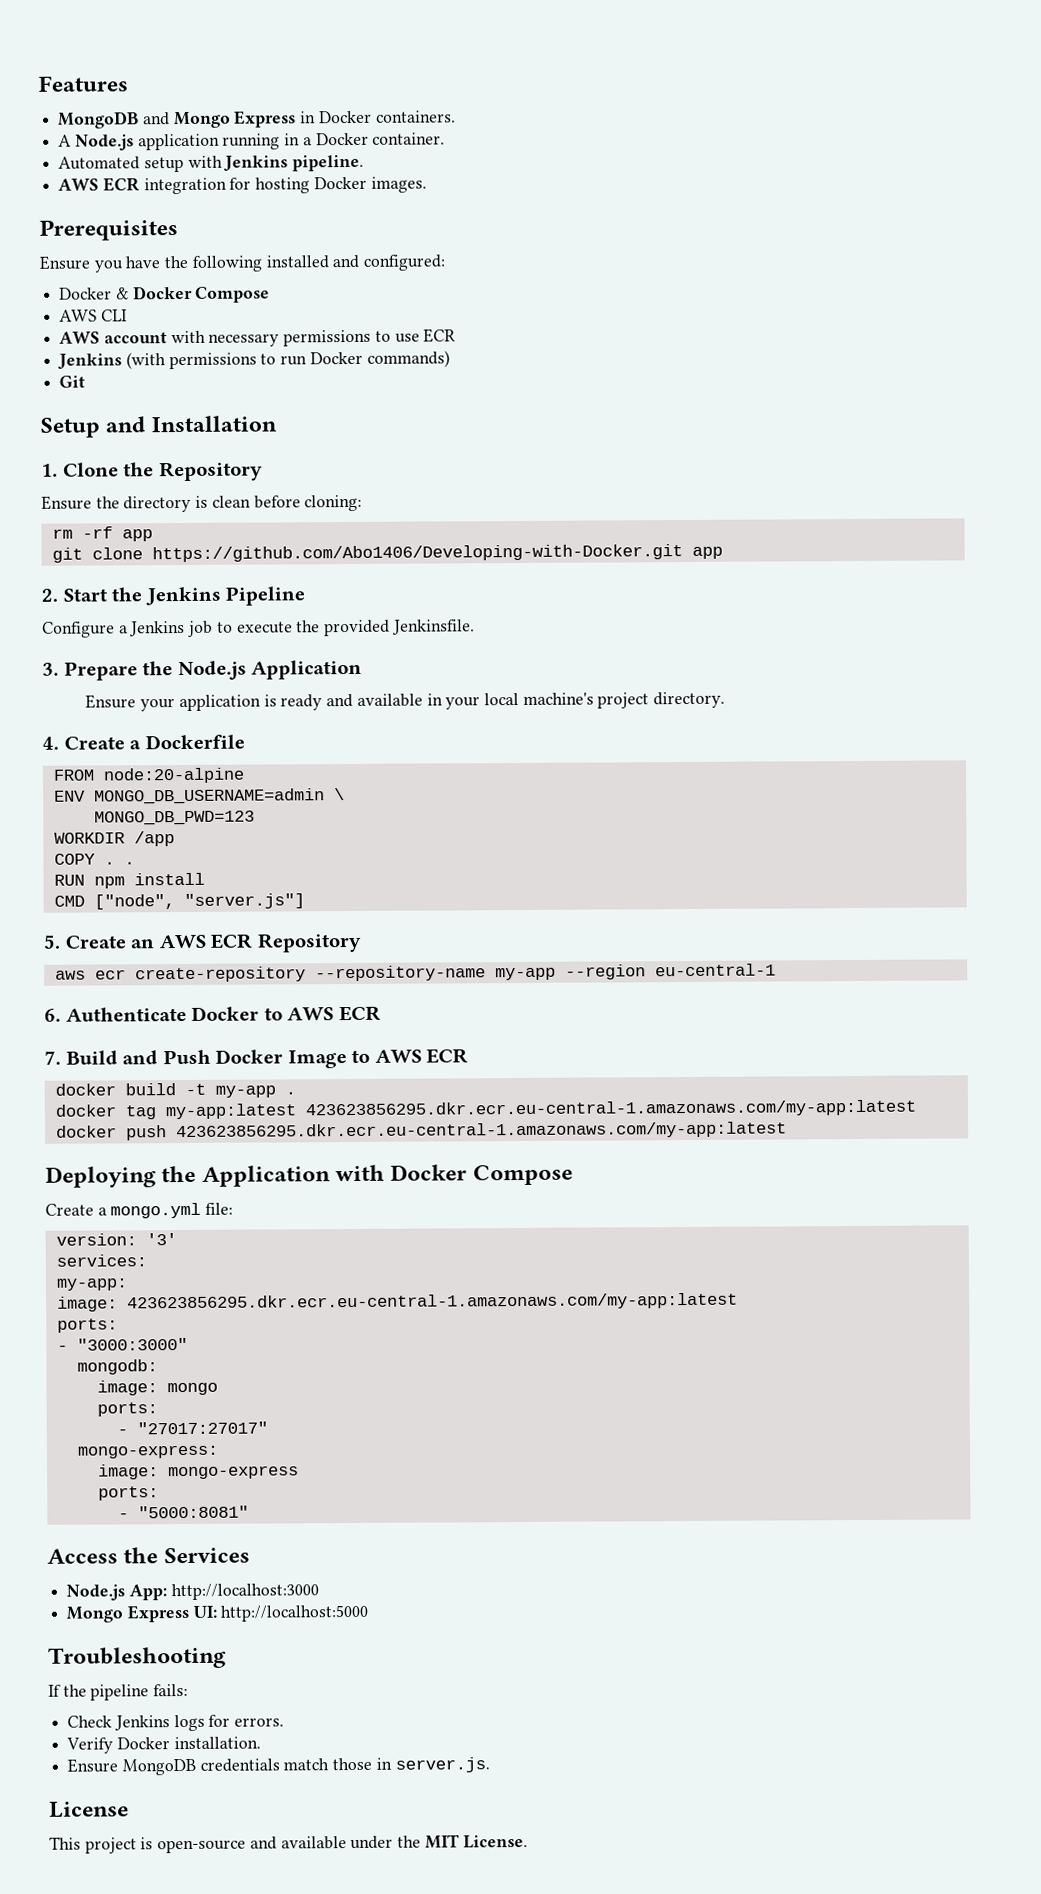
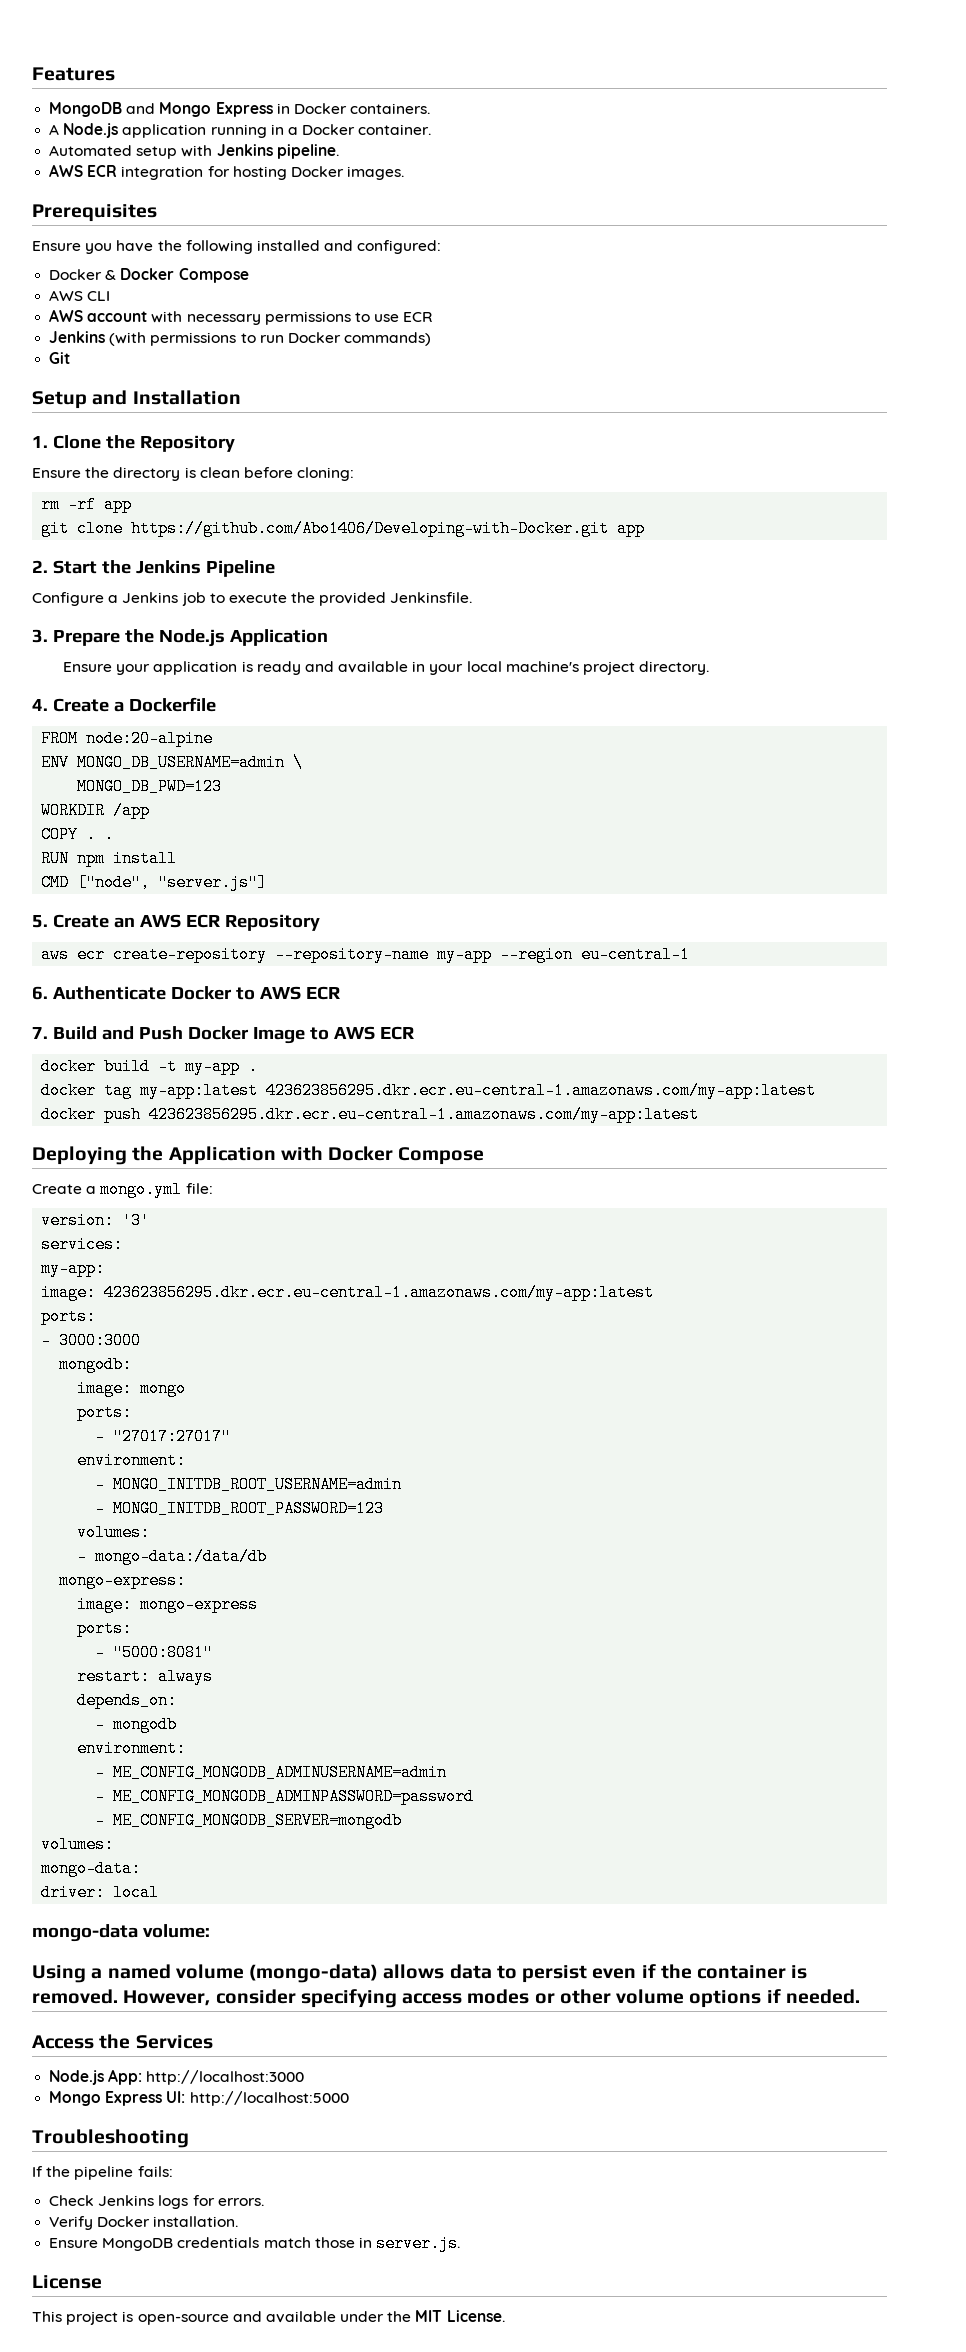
[76,1337,188,1351] "3000:3000" -> [59,1332,142,1349] 3000:3000
(268, 1428) none -> [77,1452,187,1469] [95,1476,403,1493] [95,1500,385,1517] [77,1524,151,1541] [77,1548,268,1565] // environment: // - MONGO_INITDB_ROOT_USERNAME=admin // - MONGO_INITDB_ROOT_PASSWORD=123 // volumes: // - mongo-data:/data/db
(249, 1512) none -> [77,1668,214,1685] [77,1692,178,1709] [95,1716,178,1733] [77,1740,187,1757] [95,1764,448,1781] [95,1788,475,1805] [95,1812,403,1829] [41,1836,115,1853] [41,1860,142,1877] [41,1884,160,1901] [32,1924,210,1942] [32,1964,808,1983] [32,1989,860,2008] // restart: always // depends_on: // - mongodb // environment: // - ME_CONFIG_MONGODB_ADMINUSERNAME=admin // - ME_CONFIG_MONGODB_ADMINPASSWORD=password // - ME_CONFIG_MONGODB_SERVER=mongodb // volumes: // mongo-data: // driver: local // mongo-data volume: // Using a named volume (mongo-data) allows data to persist even if the container is removed. However, consider specifying access modes or other volume options if needed.

